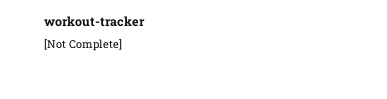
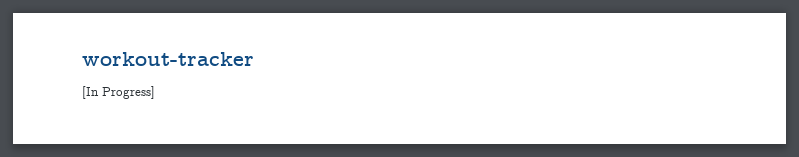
[44,39,122,51] [Not Complete] -> [82,86,155,99] [In Progress]

